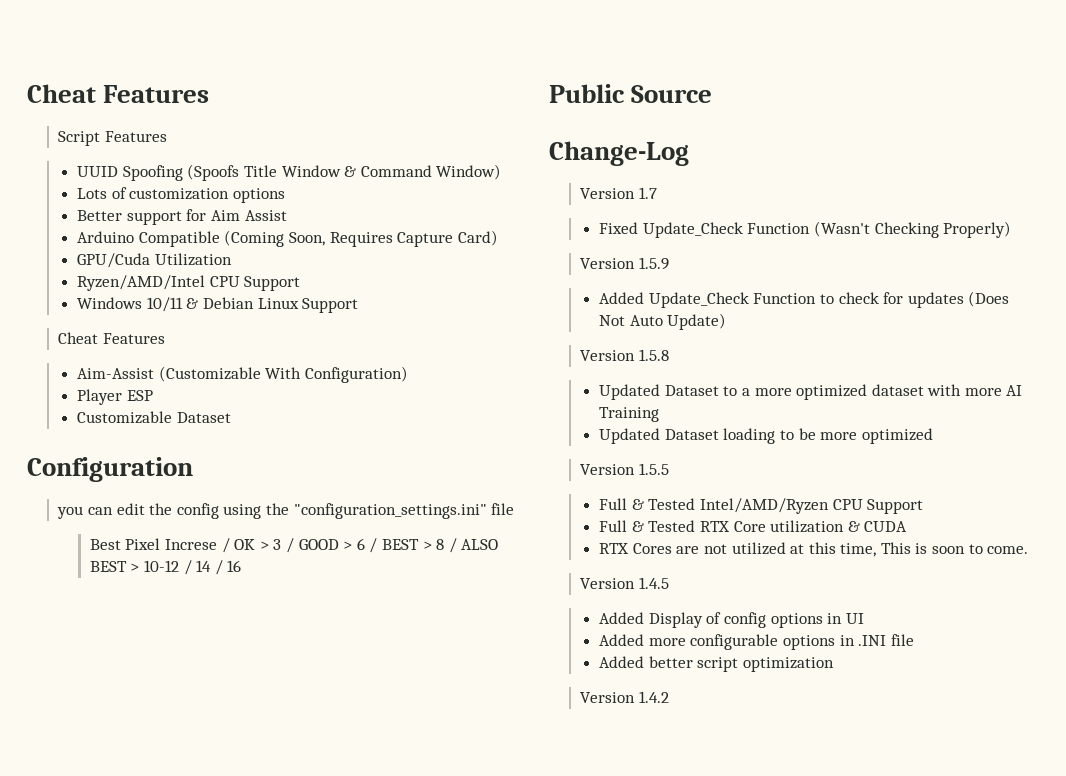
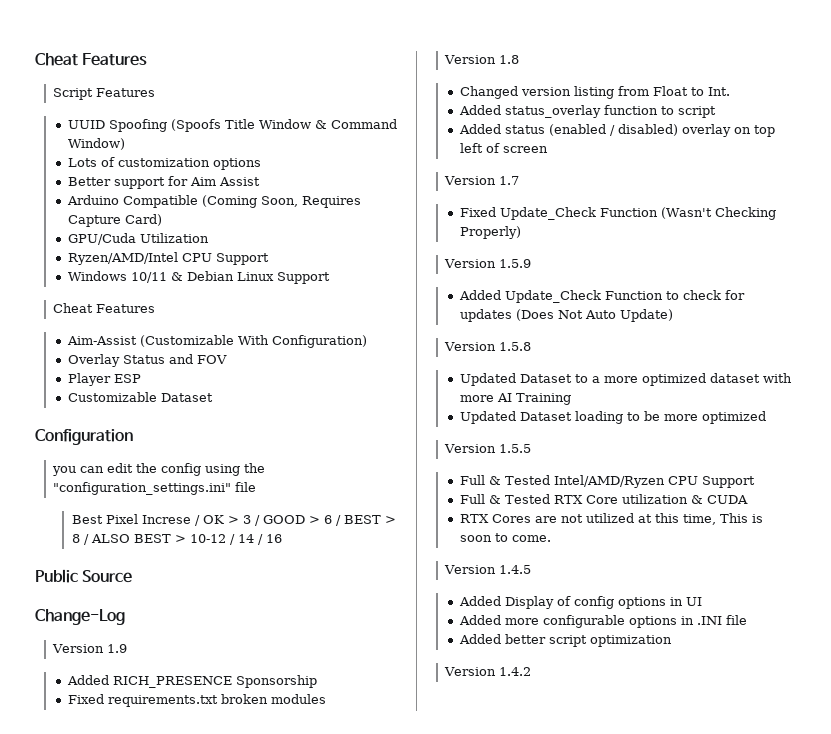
(408, 374) none -> [67,354,227,367] // Overlay Status and FOV
(689, 153) none -> [52,644,128,653] [66,675,317,688] [67,694,326,707] [444,55,520,64] [459,86,730,99] [458,105,716,118] [458,124,775,137] [459,143,548,153] // Version 1.9 // Added RICH_PRESENCE Sponsorship // Fixed requirements.txt broken modules // Version 1.8 // Changed version listing from Float to Int. // Added status_overlay function to script // Added status (enabled / disabled) overlay on top left of screen

